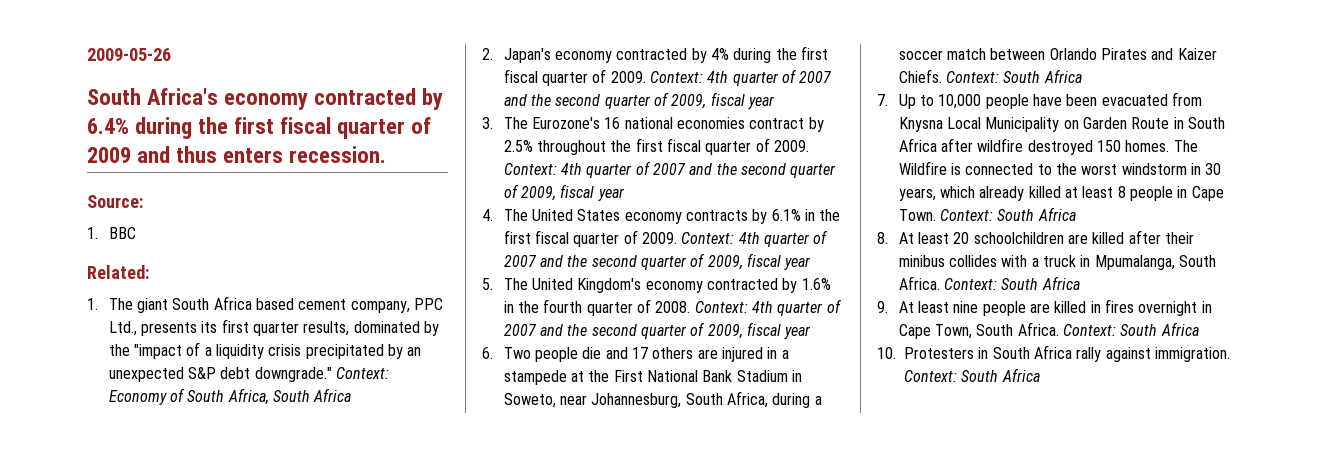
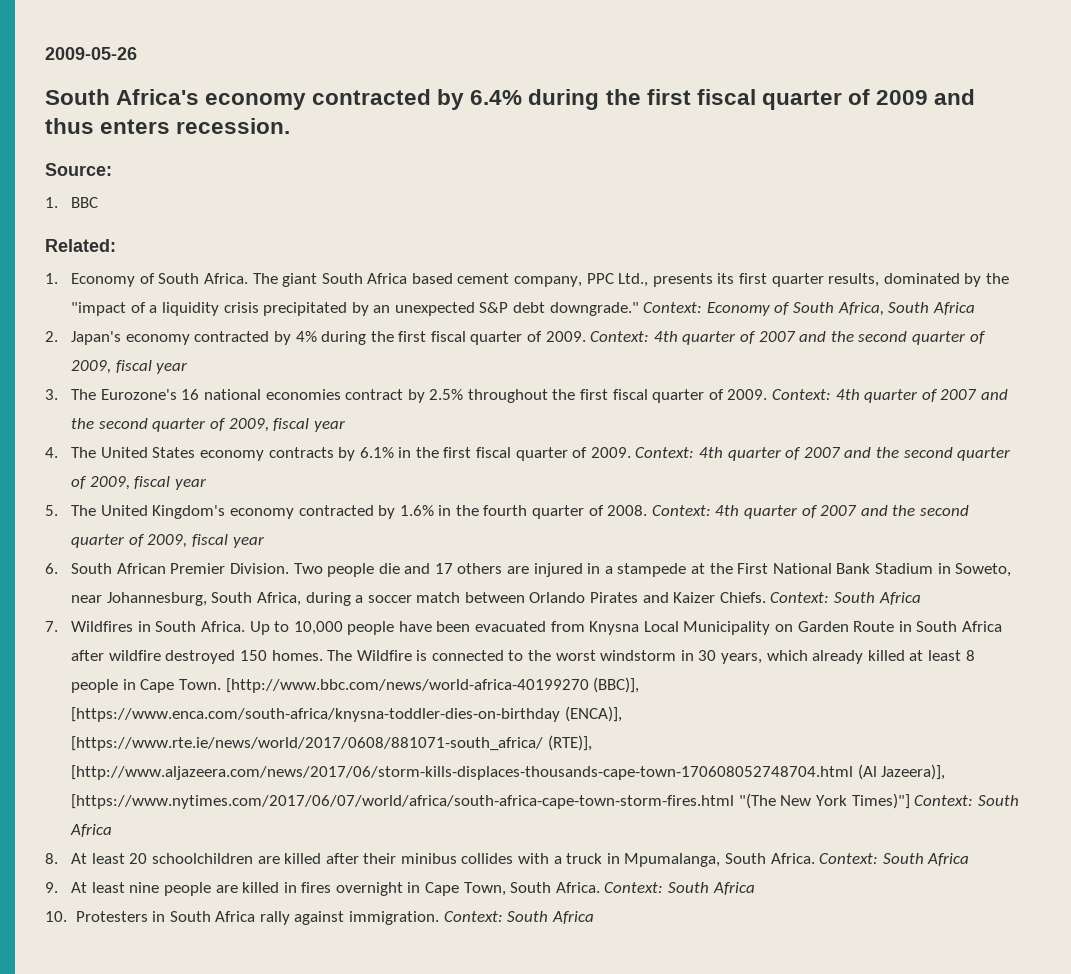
(98, 304) none -> [71,273,248,287] Economy of South Africa.
(493, 353) none -> [71,563,289,574] South African Premier Division.
(888, 100) none -> [71,621,245,632] Wildfires in South Africa.
(936, 215) none -> [225,677,640,693] [71,706,622,722] [71,735,592,751] [71,764,946,780] [71,793,910,809] [http://www.bbc.com/news/world-africa-40199270 (BBC)], [https://www.enca.com/south-africa/knysna-toddler-dies-on-birthday (ENCA)], [https://www.rte.ie/news/world/2017/0608/881071-south_africa/ (RTE)], [http://www.aljazeera.com/news/2017/06/storm-kills-displaces-thousands-cape-town-170608052748704.html (Al Jazeera)], [https://www.nytimes.com/2017/06/07/world/africa/south-africa-cape-town-storm-fires.html "(The New York Times)"]

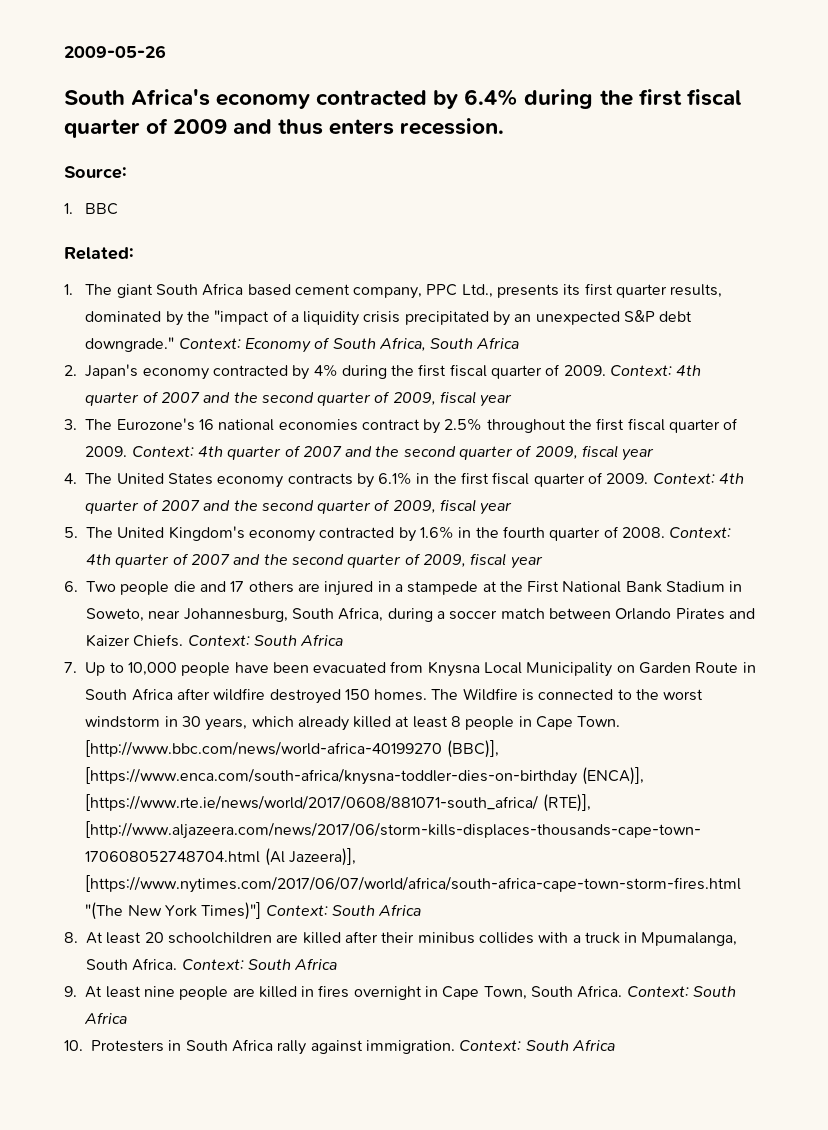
[71,273,248,287] Economy of South Africa. -> (73, 289) none
[71,563,289,574] South African Premier Division. -> (78, 586) none
[71,621,245,632] Wildfires in South Africa. -> (77, 667) none

